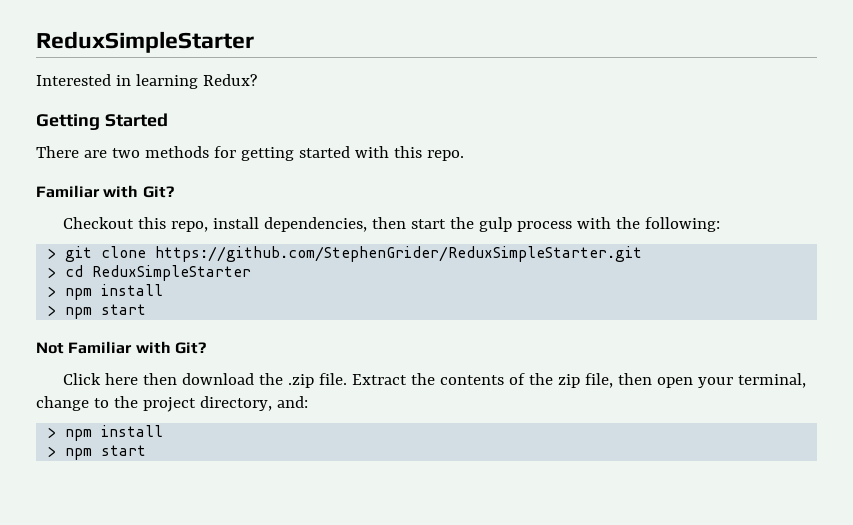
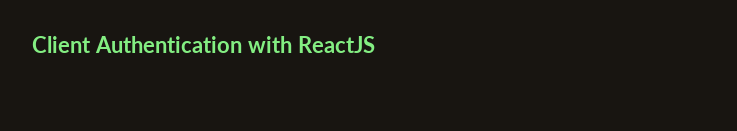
[36,31,254,53] [36,74,257,89] [36,113,168,130] [36,146,464,161] [36,185,174,198] [63,217,720,232] [47,246,643,262] [47,265,252,281] [47,284,164,300] [47,304,147,319] [36,341,206,354] [63,373,806,388] [36,396,308,412] [47,425,164,441] [47,445,147,460] ReduxSimpleStarter // Interested in learning Redux? // Getting Started // There are two methods for getting started with this repo. // Familiar with Git? // Checkout this repo, install dependencies, then start the gulp process with the following: // > git clone https://github.com/StephenGrider/ReduxSimpleStarter.git // > cd ReduxSimpleStarter // > npm install // > npm start // Not Familiar with Git? // Click here then download the .zip file. Extract the contents of the zip file, then open your terminal, change to the project directory, and: // > npm install // > npm start -> [32,36,375,53] Client Authentication with ReactJS

